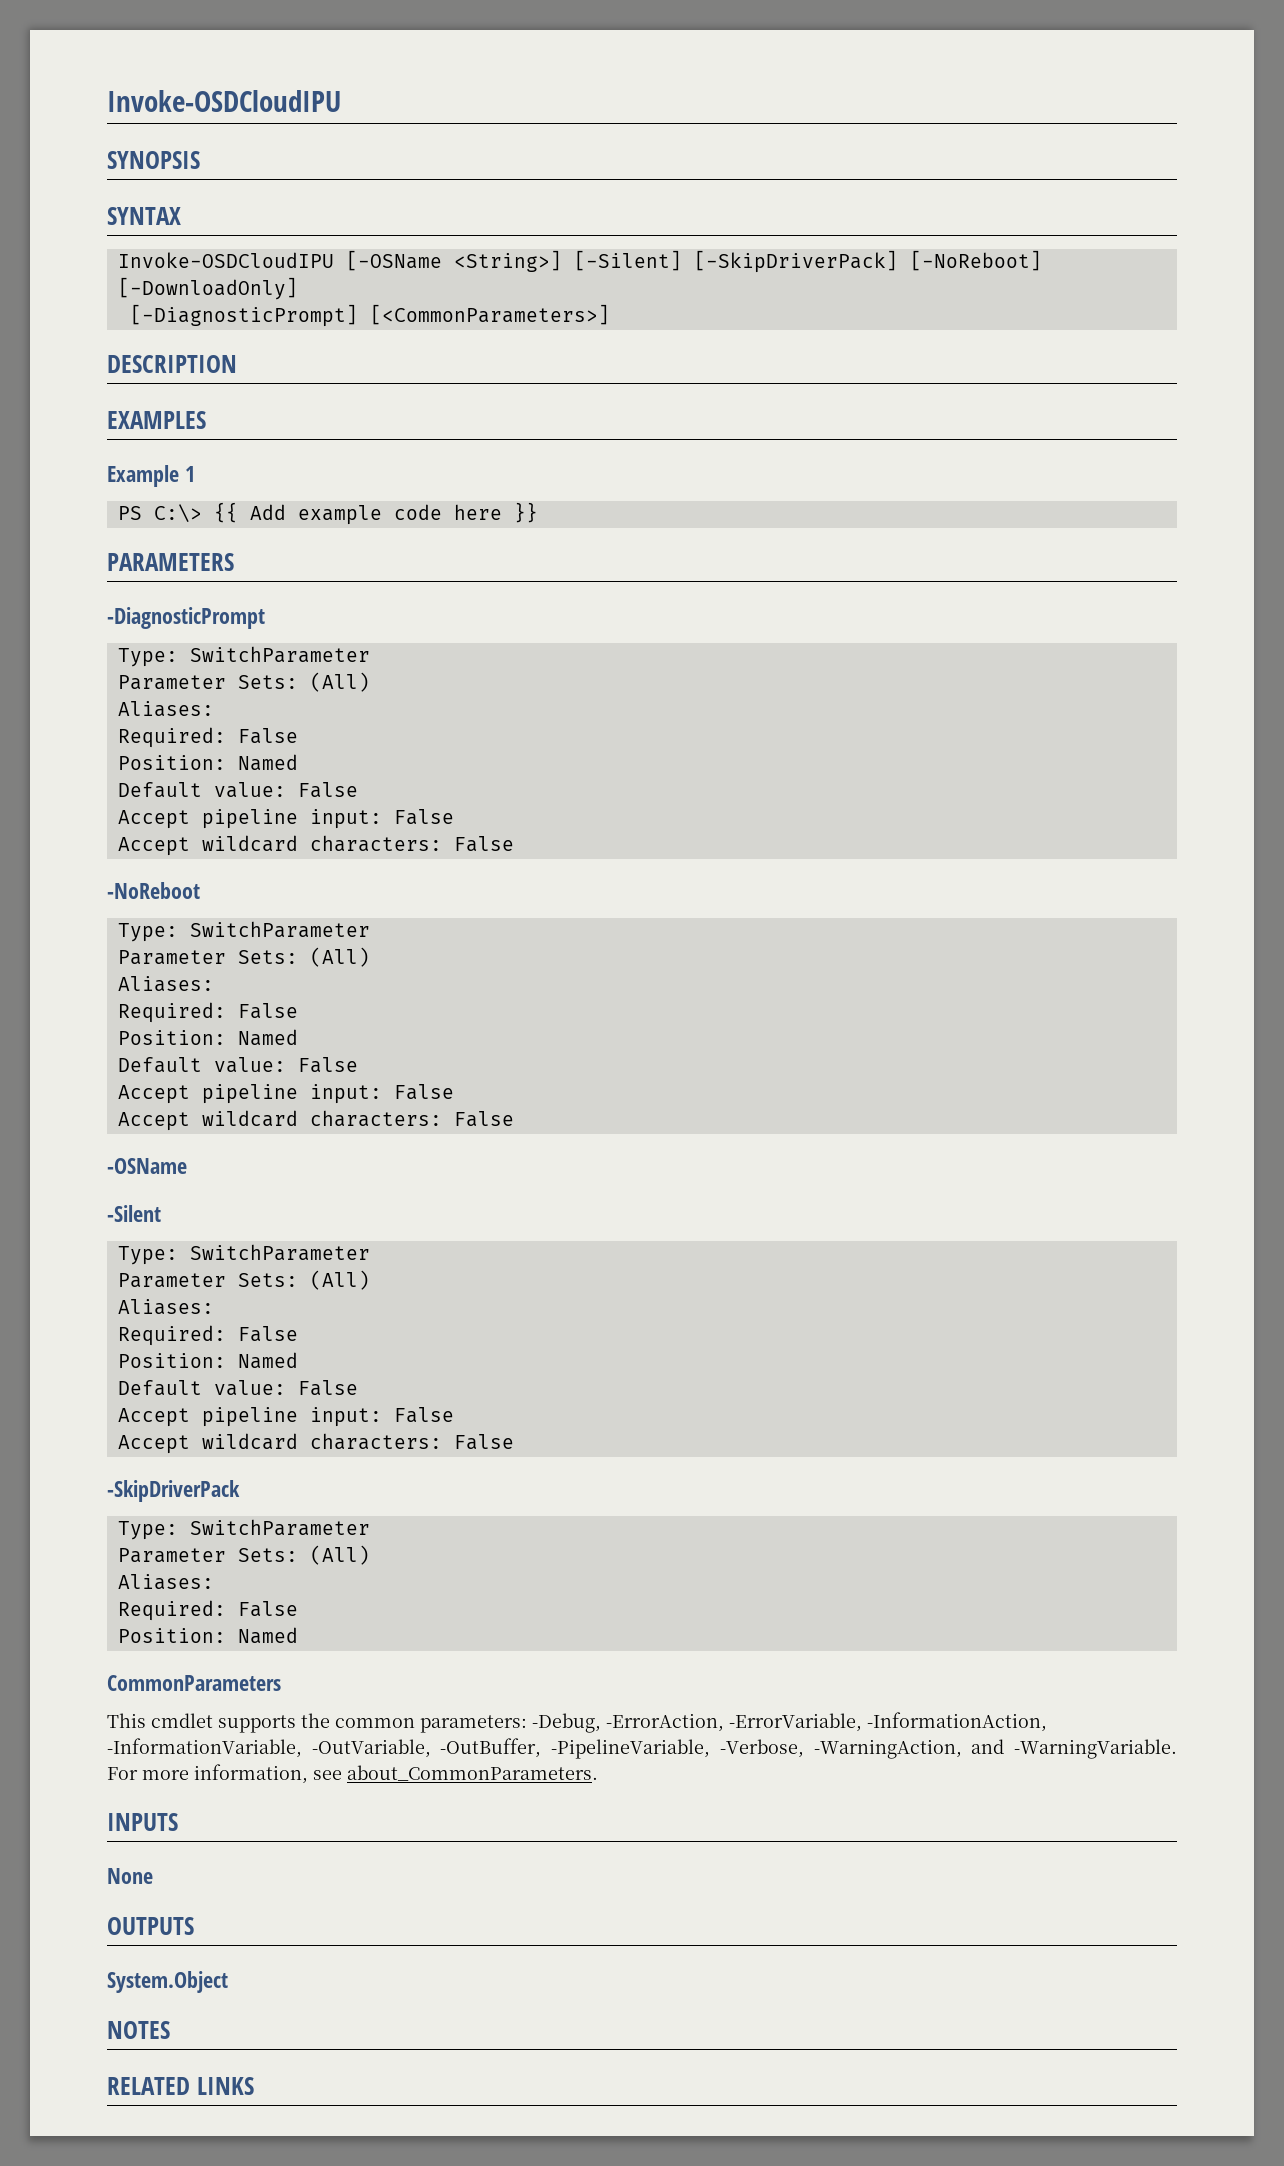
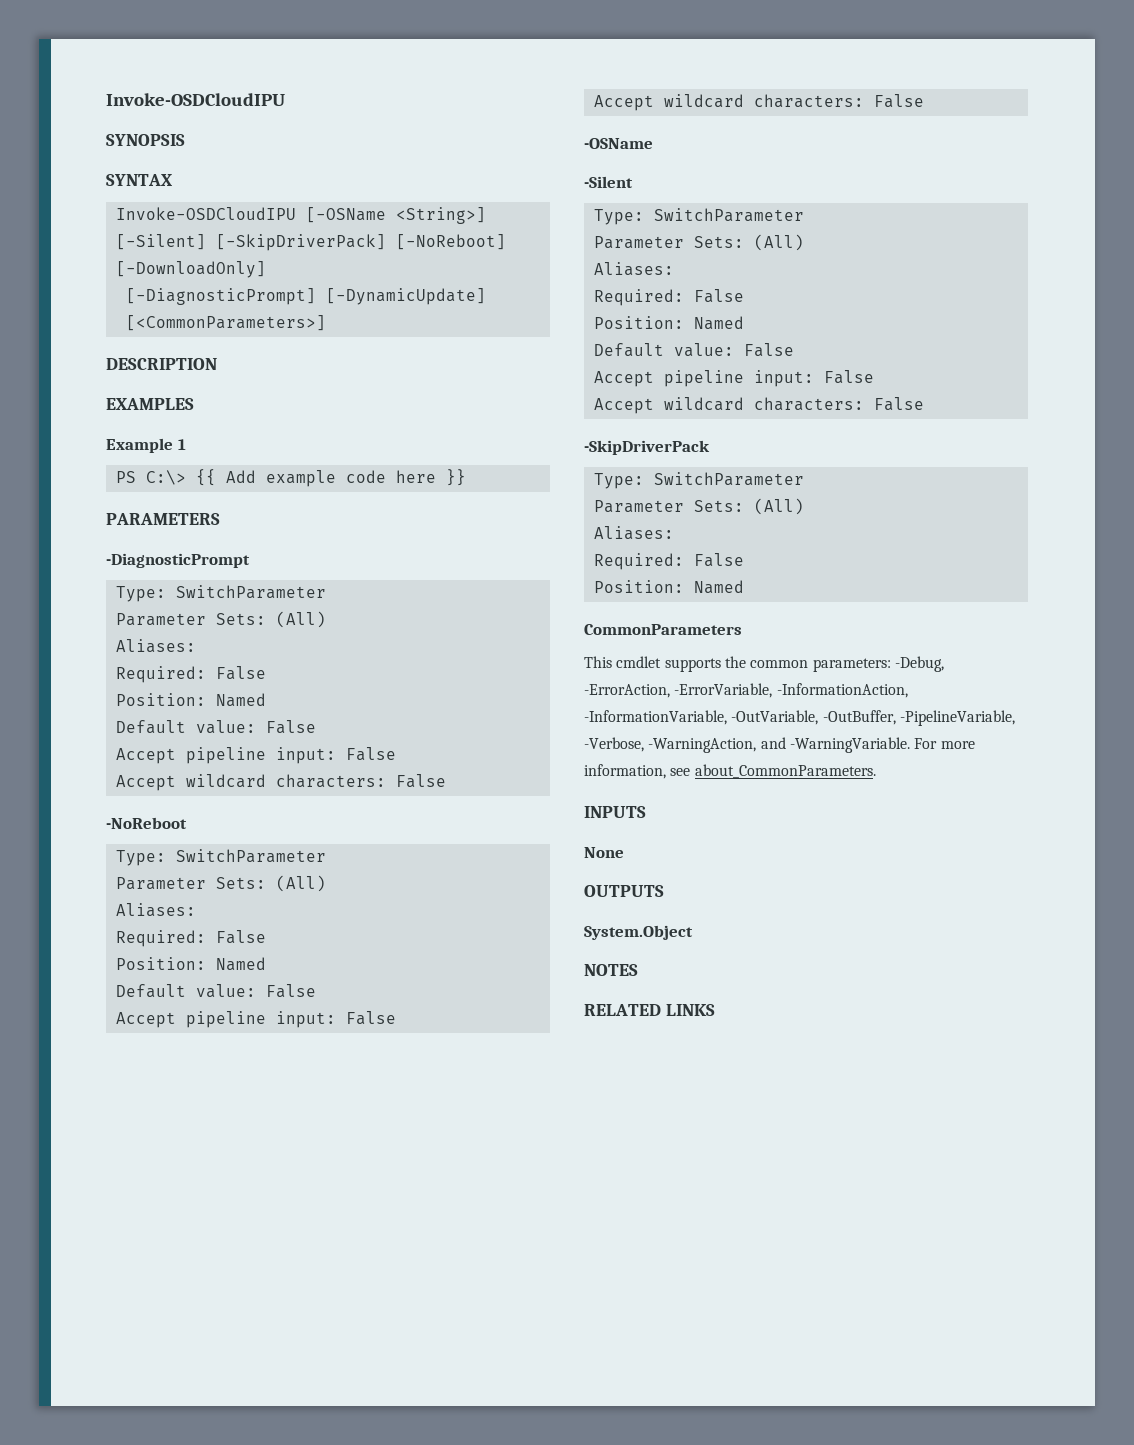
(358, 315) none -> [325,288,486,305] [-DynamicUpdate]

